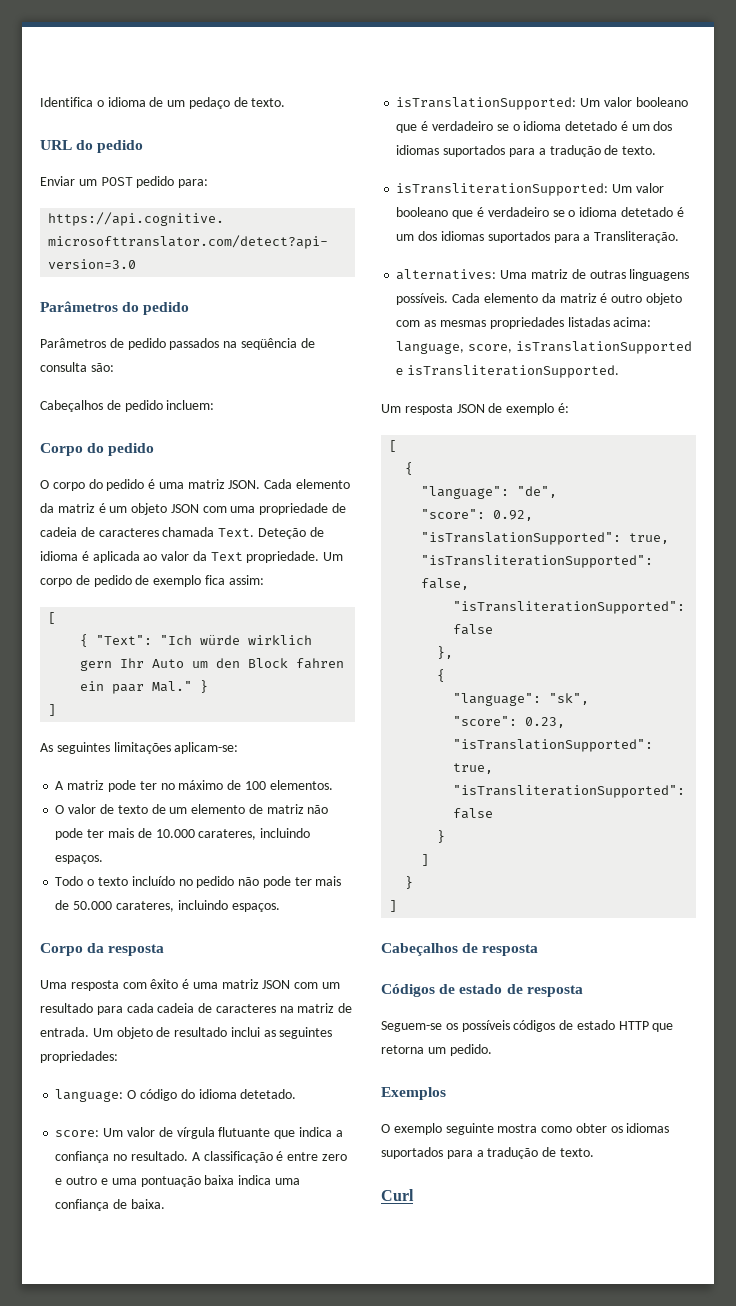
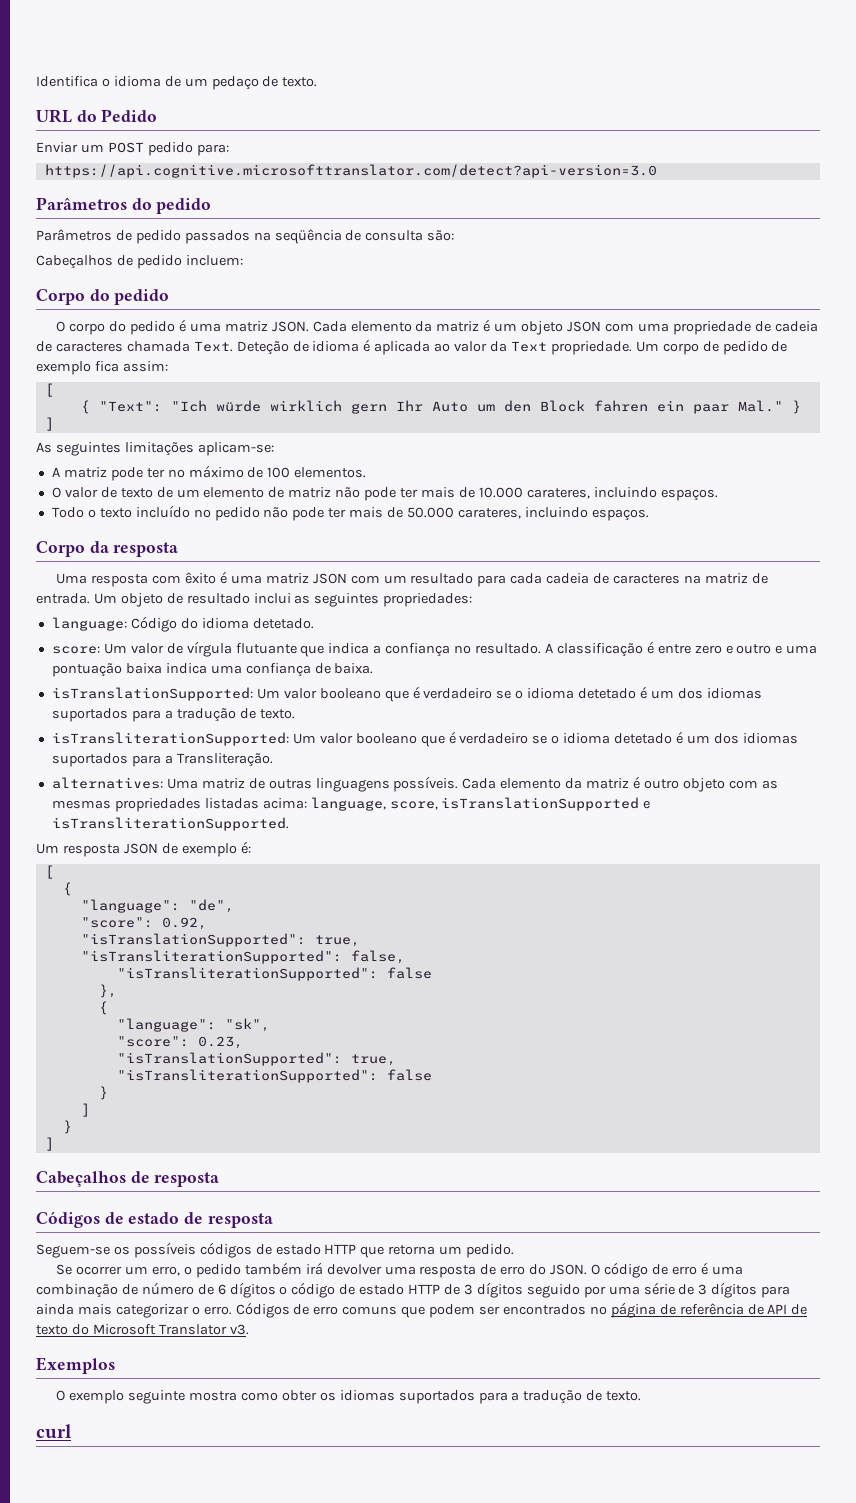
[97,140,144,153] pedido -> [101,109,158,122] Pedido
[127,1089,177,1101] O código -> [130,616,177,632] Código
(492, 1050) none -> [56,1262,743,1278] [36,1282,791,1298] [36,1302,808,1318] [36,1324,249,1335] // Se ocorrer um erro, o pedido também irá devolver uma resposta de erro do JSON. O código de erro é uma combinação de número de 6 dígitos o código de estado HTTP de 3 dígitos seguido por uma série de 3 dígitos para ainda mais categorizar o erro. Códigos de erro comuns que podem ser encontrados no página de referência de API de texto do Microsoft Translator v3.
[381,1189,414,1201] Curl -> [36,1424,72,1439] curl

